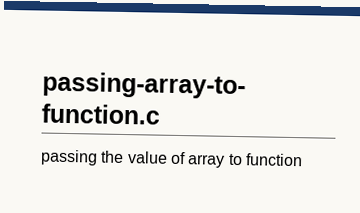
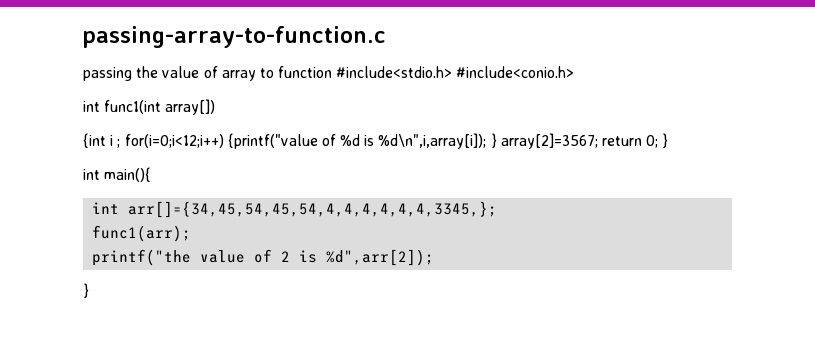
(303, 160) none -> [336,66,575,78] [83,99,216,115] [83,133,669,149] [83,167,152,182] [92,201,498,218] [92,225,192,242] [92,249,435,266] [83,283,89,298] #include<stdio.h> #include<conio.h> // int func1(int array[]) // {int i ; for(i=0;i<12;i++) {printf("value of %d is %d\n",i,array[i]); } array[2]=3567; return 0; } // int main(){ // int arr[]={34,45,54,45,54,4,4,4,4,4,4,3345,}; // func1(arr); // printf("the value of 2 is %d",arr[2]); // }

